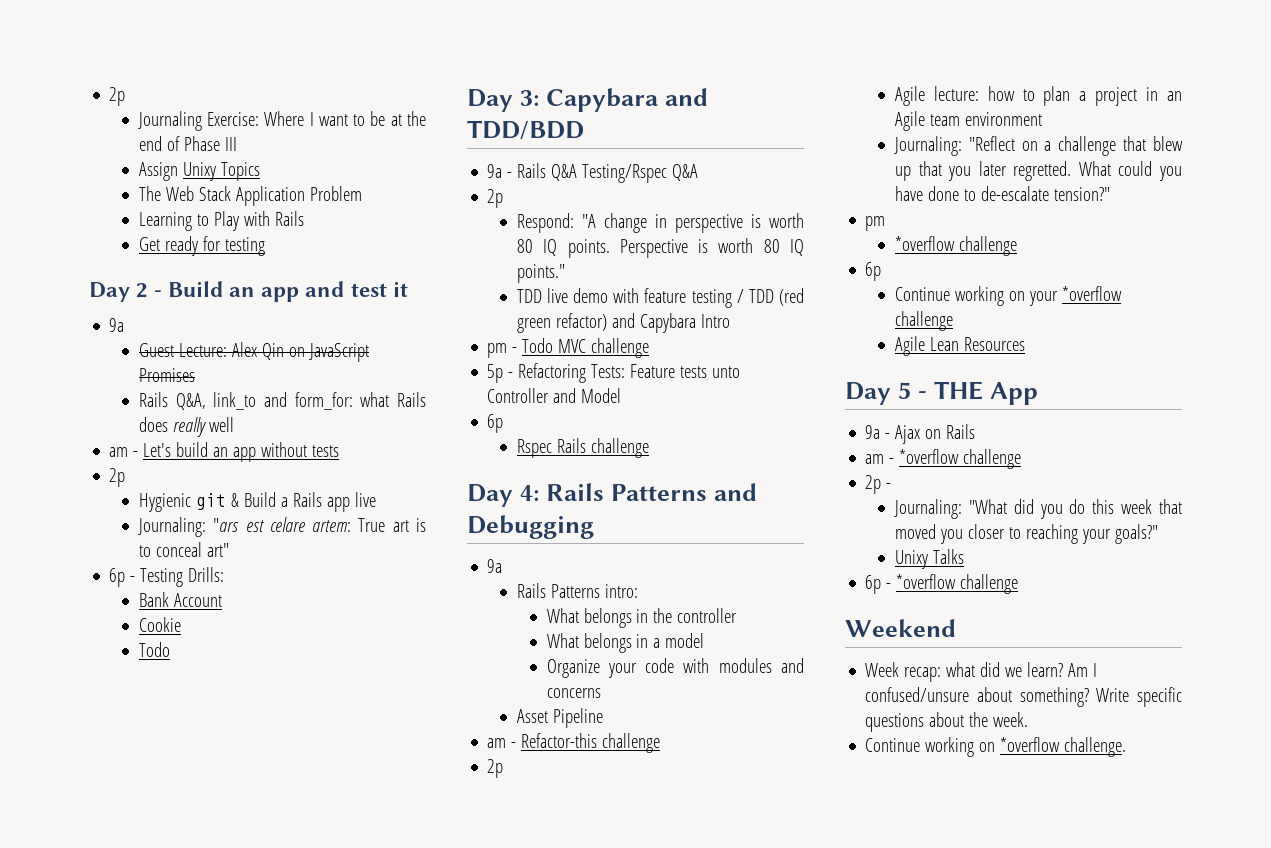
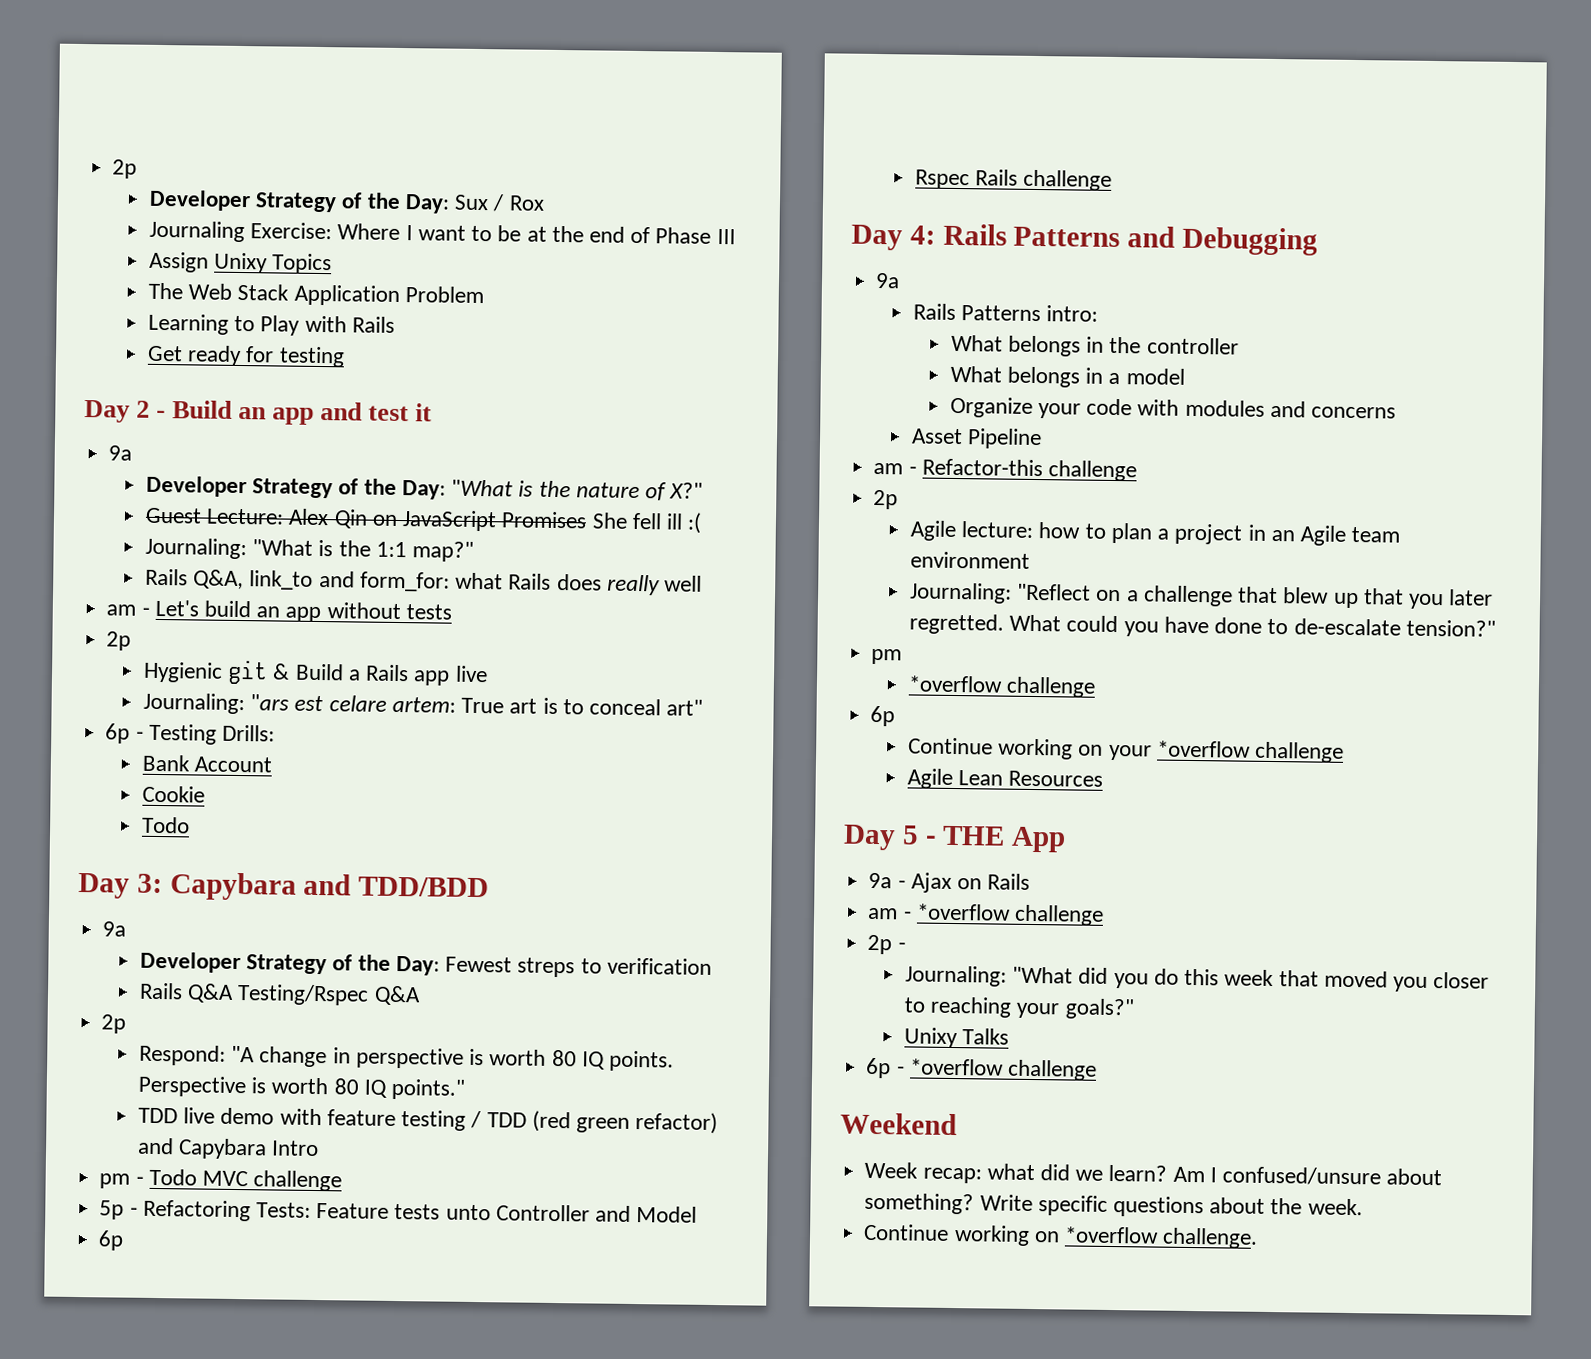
[109,87,126,106] 2p -> [112,159,138,179] [149,189,545,214] 2p // Developer Strategy of the Day: Sux / Rox
(125, 325) none -> [146,475,704,501] // Developer Strategy of the Day: "What is the nature of X?"
(195, 375) none -> [591,512,703,534] [145,537,475,562] She fell ill :( // Journaling: "What is the 1:1 map?"
[507,172,513,178] - -> [140,951,712,978] // Developer Strategy of the Day: Fewest streps to verification //

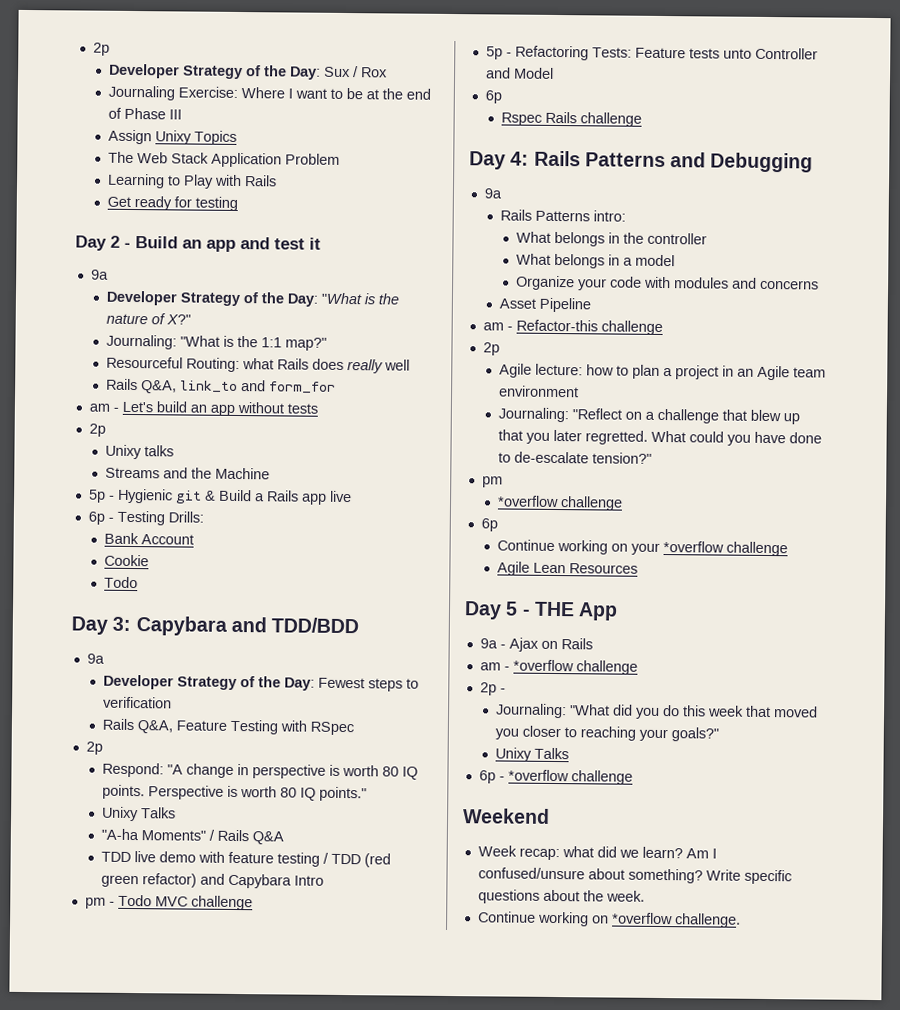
[145,507,703,534] // Guest Lecture: Alex Qin on JavaScript Promises She fell ill :( -> (192, 319) none
[145,568,450,592] Rails Q&A, link_to and form_for: -> [106,356,241,373] Resourceful Routing:
(702, 583) none -> [106,378,337,394] // Rails Q&A, link_to and form_for
(132, 641) none -> [105,444,175,460] [105,467,271,480] [88,489,115,503] Unixy talks // Streams and the Machine // 5p -
[143,692,704,716] // Journaling: "ars est celare artem: True art is to conceal art" -> (352, 496) none
[517,957,576,978] streps -> [368,678,404,692] steps
[187,983,421,1006] Q&A Testing/Rspec Q&A -> [137,719,355,736] Q&A, Feature Testing with RSpec
(466, 1089) none -> [102,806,177,822] [101,828,285,845] // Unixy Talks // "A-ha Moments" / Rails Q&A

